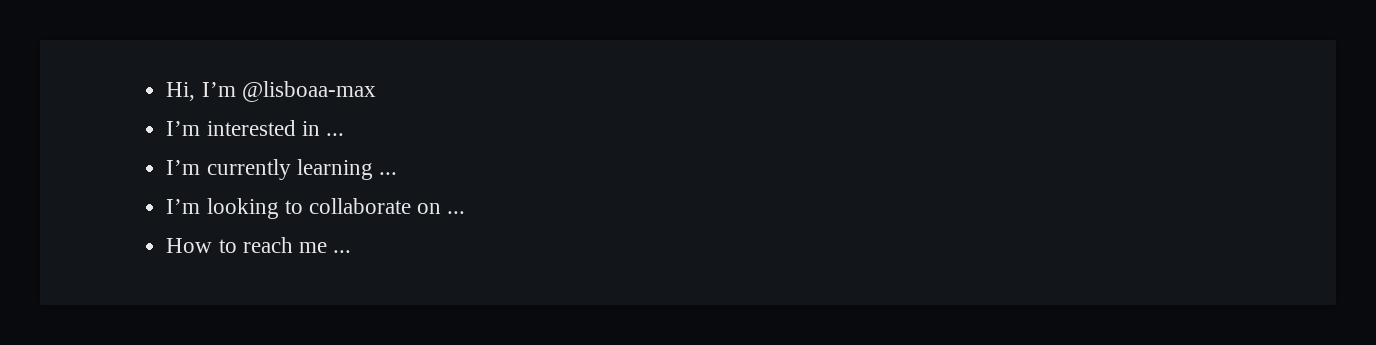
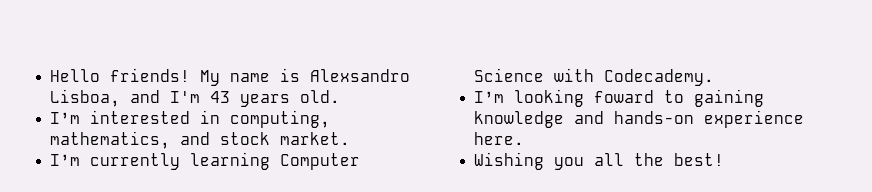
[166,81,376,102] [166,120,344,136] [166,159,397,180] [166,198,466,219] [166,237,352,253] Hi, I’m @lisboaa-max // I’m interested in ... // I’m currently learning ... // I’m looking to collaborate on ... // How to reach me ... -> [50,68,411,86] [50,89,341,107] [50,110,331,128] [50,131,351,149] [50,152,361,170] [474,68,715,86] [474,89,765,107] [474,110,805,128] [474,132,525,145] [474,152,725,170] Hello friends! My name is Alexsandro Lisboa, and I'm 43 years old. // I’m interested in computing, mathematics, and stock market. // I’m currently learning Computer Science with Codecademy. // I’m looking foward to gaining knowledge and hands-on experience here. // Wishing you all the best!

